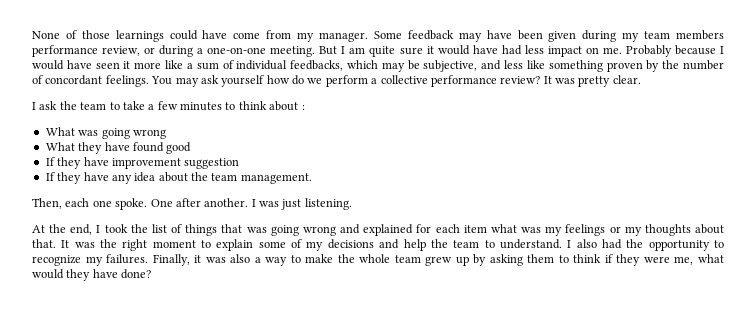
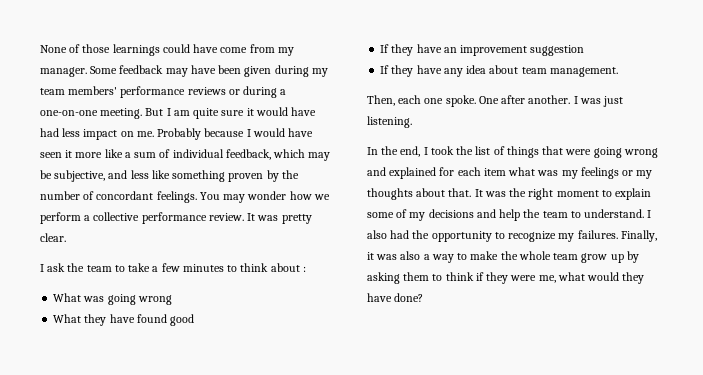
[676,30,725,40] [32,45,141,57] members performance review, -> [68,86,226,98] members' performance reviews
[290,60,344,71] feedbacks, -> [225,149,271,160] feedback,
[200,75,304,87] ask yourself how do -> [247,191,312,200] wonder how
[500,76,541,84] review? -> [208,213,244,221] review.
(109, 161) none -> [443,47,457,53] an
[191,172,208,181] the -> (519, 69) none
[32,225,45,233] At -> [367,147,378,155] In
[246,227,267,233] was -> [565,149,592,155] were
[425,256,453,266] grew -> [581,253,608,263] grow

